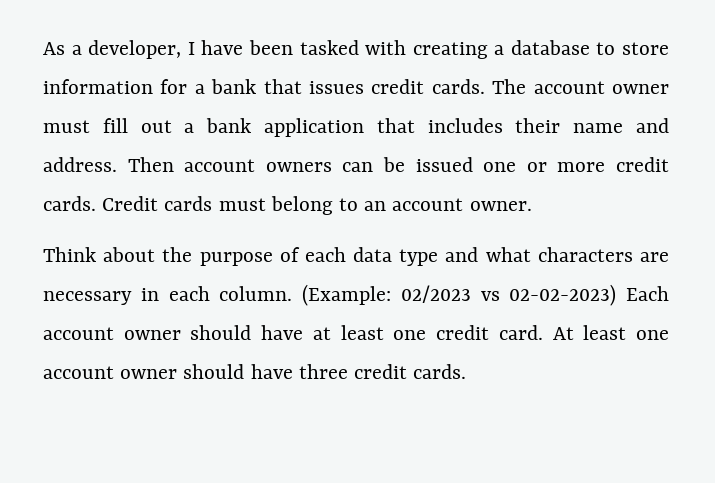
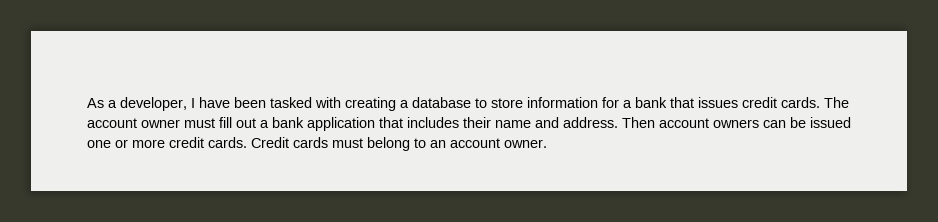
[43,247,669,266] [43,284,669,306] [43,325,670,340] [43,364,467,379] // Think about the purpose of each data type and what characters are necessary in each column. (Example: 02/2023 vs 02-02-2023) Each account owner should have at least one credit card. At least one account owner should have three credit cards. -> (547, 143) none

